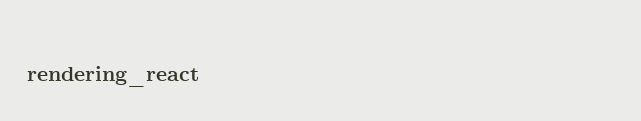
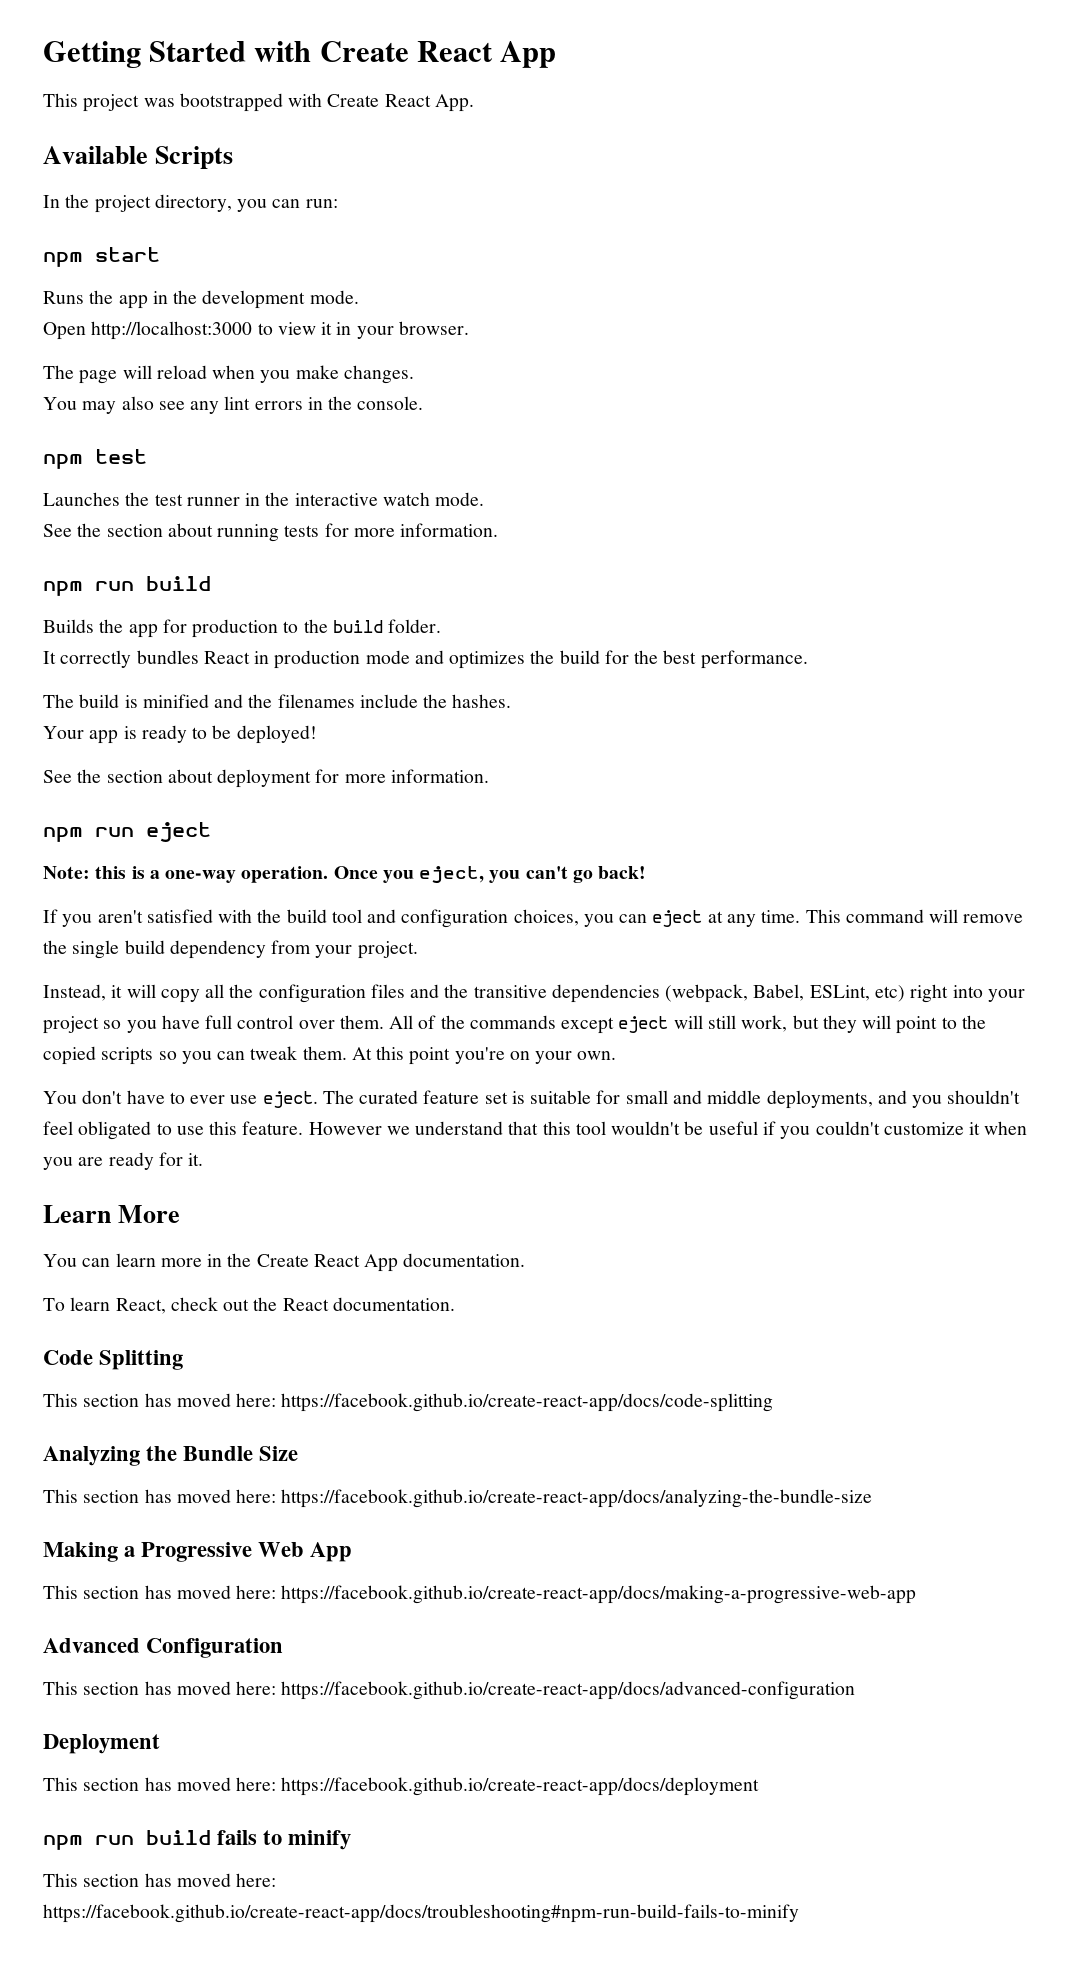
[27,66,199,87] rendering_react -> [43,41,557,68] [43,93,474,112] [43,146,234,169] [43,194,338,213] [43,247,160,267] [43,290,359,309] [43,321,469,340] [43,365,414,384] [43,396,424,414] [43,449,147,469] [43,492,485,506] [43,523,499,542] [43,576,211,596] [43,619,442,638] [43,650,808,669] [43,694,512,708] [43,725,317,744] [43,769,489,788] [43,822,211,842] [43,866,647,884] [43,909,1024,928] [43,940,418,959] [43,984,1025,1003] [43,1015,986,1034] [43,1046,617,1065] [43,1090,1021,1109] [43,1121,1028,1140] [43,1152,204,1170] [43,1205,181,1223] [43,1253,526,1272] [43,1297,455,1314] [43,1350,184,1370] [43,1393,774,1412] [43,1446,299,1466] [43,1489,873,1508] [43,1542,353,1562] [43,1585,917,1604] [43,1638,284,1658] [43,1681,856,1700] [43,1734,160,1754] [43,1777,760,1796] [43,1830,352,1850] [43,1873,277,1887] [43,1904,799,1923] Getting Started with Create React App // This project was bootstrapped with Create React App. // Available Scripts // In the project directory, you can run: // npm start // Runs the app in the development mode. // Open http://localhost:3000 to view it in your browser. // The page will reload when you make changes. // You may also see any lint errors in the console. // npm test // Launches the test runner in the interactive watch mode. // See the section about running tests for more information. // npm run build // Builds the app for production to the build folder. // It correctly bundles React in production mode and optimizes the build for the best performance. // The build is minified and the filenames include the hashes. // Your app is ready to be deployed! // See the section about deployment for more information. // npm run eject // Note: this is a one-way operation. Once you eject, you can't go back! // If you aren't satisfied with the build tool and configuration choices, you can eject at any time. This command will remove the single build dependency from your project. // Instead, it will copy all the configuration files and the transitive dependencies (webpack, Babel, ESLint, etc) right into your project so you have full control over them. All of the commands except eject will still work, but they will point to the copied scripts so you can tweak them. At this point you're on your own. // You don't have to ever use eject. The curated feature set is suitable for small and middle deployments, and you shouldn't feel obligated to use this feature. However we understand that this tool wouldn't be useful if you couldn't customize it when you are ready for it. // Learn More // You can learn more in the Create React App documentation. // To learn React, check out the React documentation. // Code Splitting // This section has moved here: https://facebook.github.io/create-react-app/docs/code-splitting // Analyzing the Bundle Size // This section has moved here: https://facebook.github.io/create-react-app/docs/analyzing-the-bundle-size // Making a Progressive Web App // This section has moved here: https://facebook.github.io/create-react-app/docs/making-a-progressive-web-app // Advanced Configuration // This section has moved here: https://facebook.github.io/create-react-app/docs/advanced-configuration // Deployment // This section has moved here: https://facebook.github.io/create-react-app/docs/deployment // npm run build fails to minify // This section has moved here: https://facebook.github.io/create-react-app/docs/troubleshooting#npm-run-build-fails-to-minify

